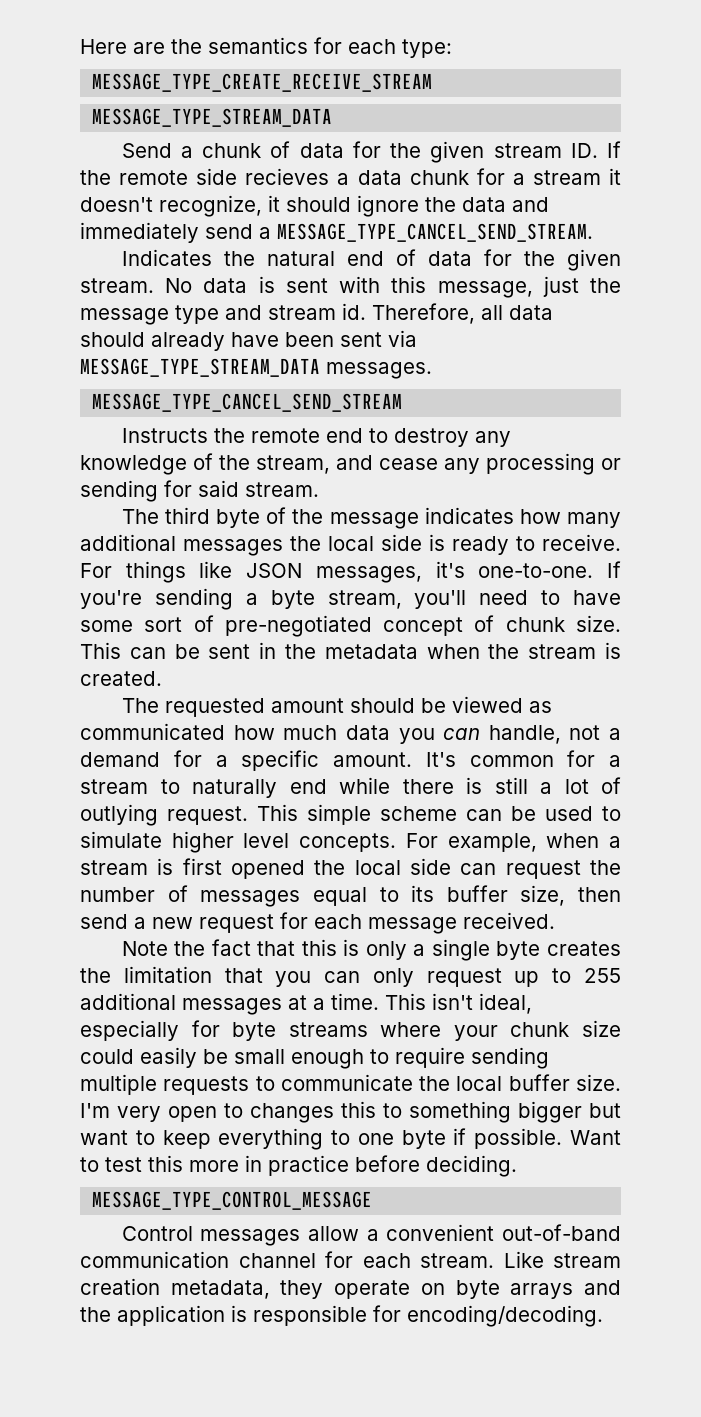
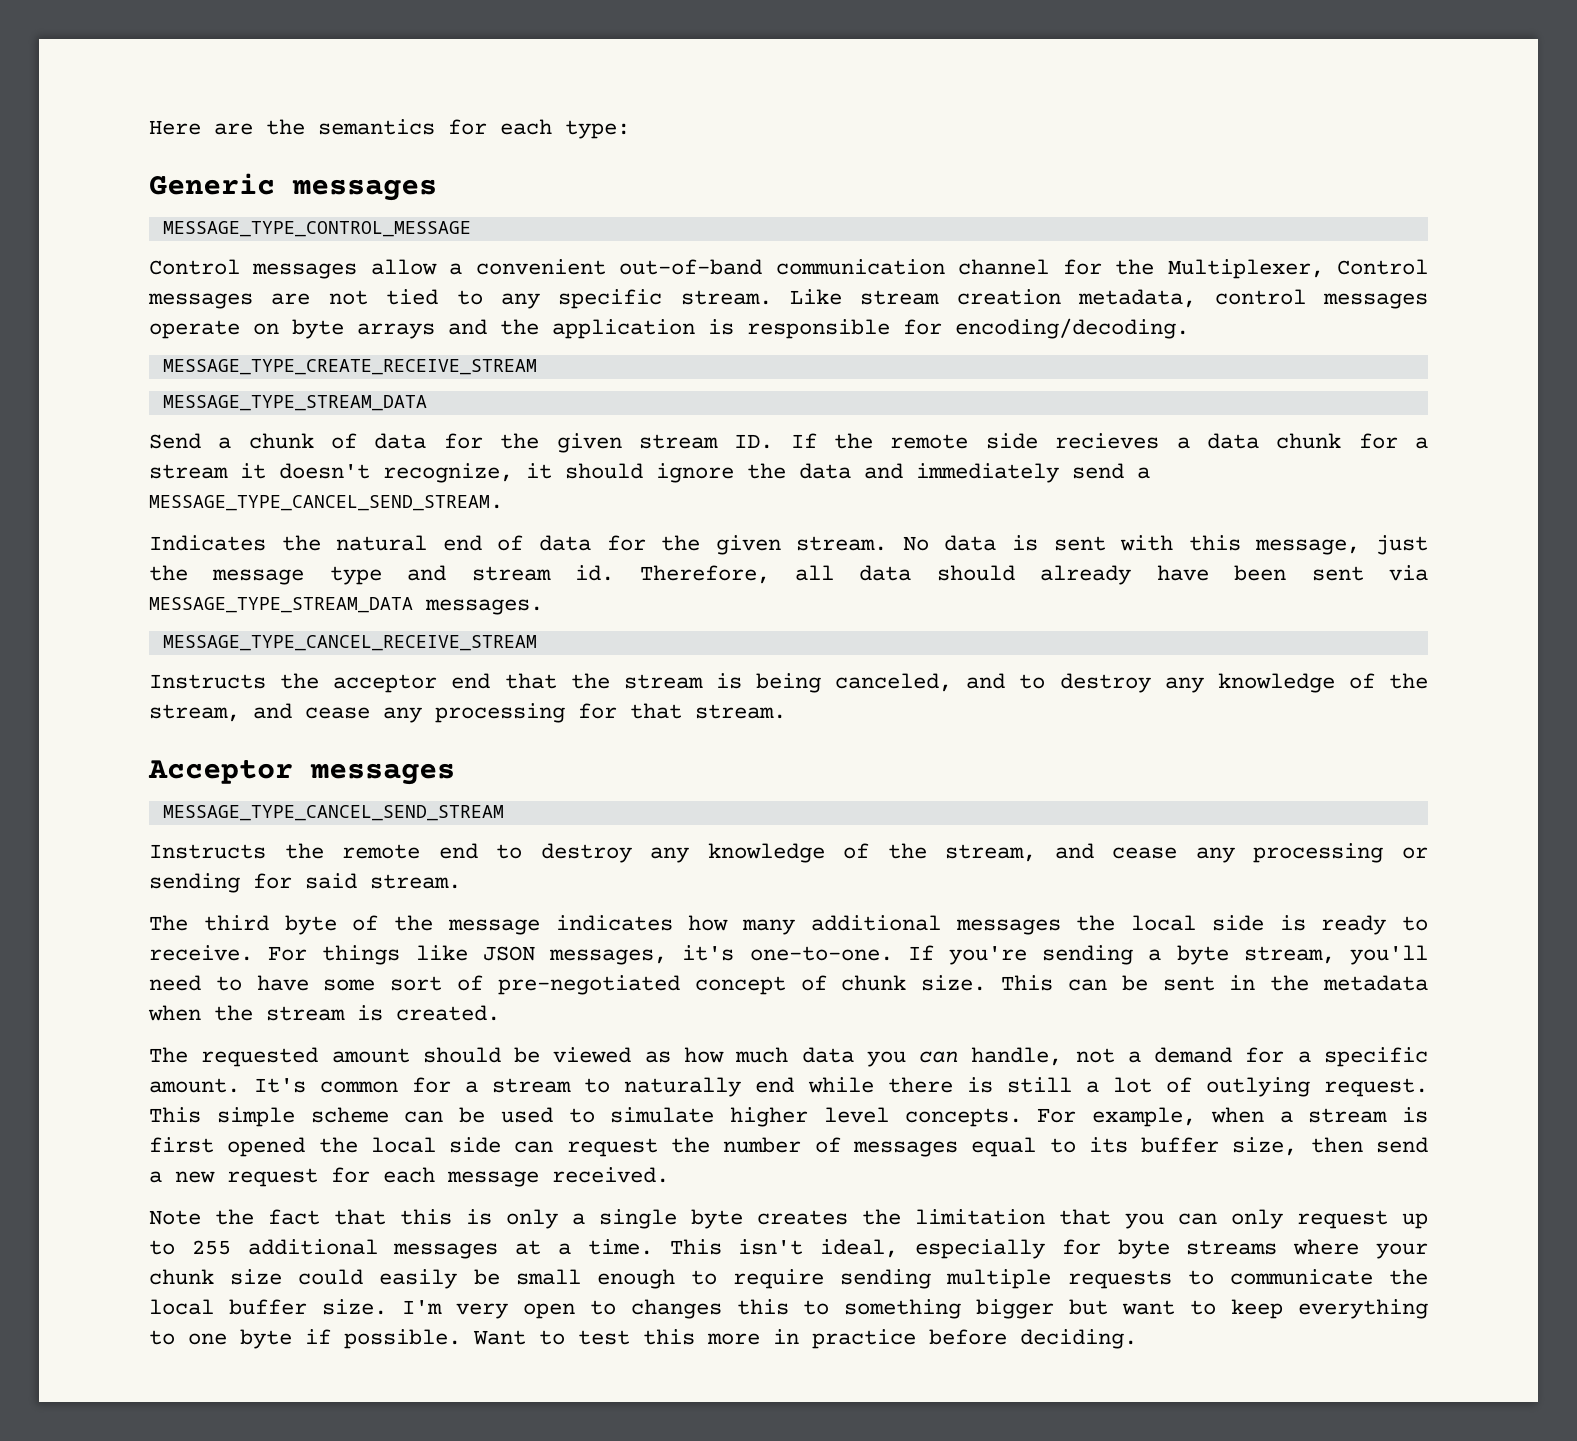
(452, 48) none -> [149,173,437,201] [162,221,471,237] [149,259,1429,279] [148,289,1428,309] [149,318,1189,339] // Generic messages // MESSAGE_TYPE_CONTROL_MESSAGE // Control messages allow a convenient out-of-band communication channel for the Multiplexer, Control messages are not tied to any specific stream. Like stream creation metadata, control messages operate on byte arrays and the application is responsible for encoding/decoding.
(432, 370) none -> [162,635,537,651] [149,673,1428,693] [149,703,786,723] [148,760,455,785] // MESSAGE_TYPE_CANCEL_RECEIVE_STREAM // Instructs the acceptor end that the stream is being canceled, and to destroy any knowledge of the stream, and cease any processing for that stream. // Acceptor messages
[80,723,225,740] communicated -> (671, 1057) none
[92,1191,373,1210] [121,1224,621,1246] [80,1251,621,1268] [80,1278,621,1299] [80,1305,603,1327] // MESSAGE_TYPE_CONTROL_MESSAGE // Control messages allow a convenient out-of-band communication channel for each stream. Like stream creation metadata, they operate on byte arrays and the application is responsible for encoding/decoding. -> (1137, 1339) none

